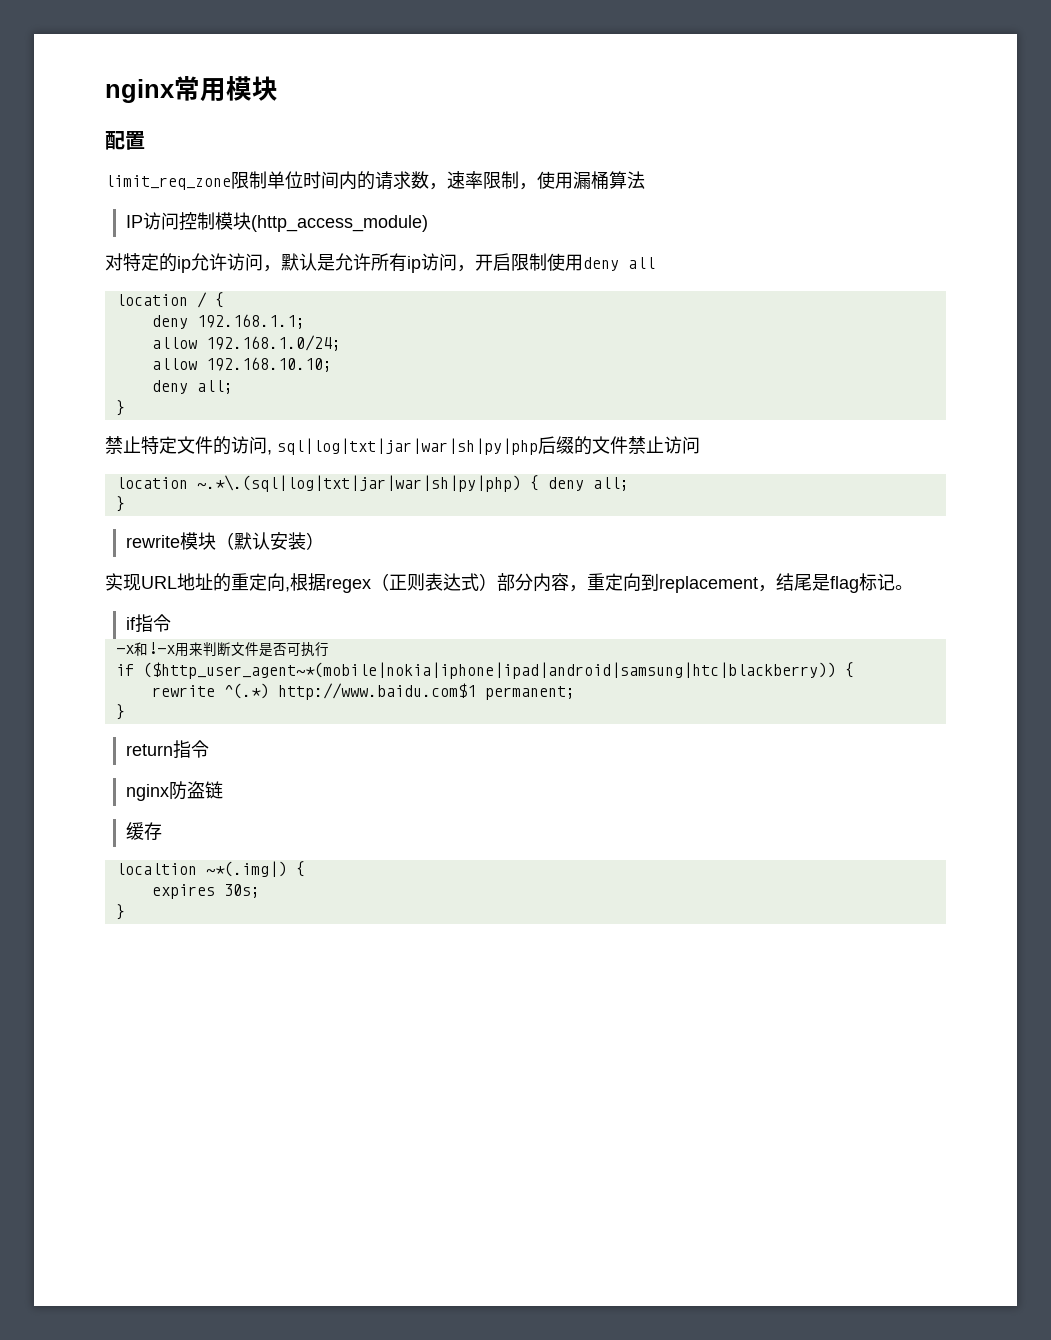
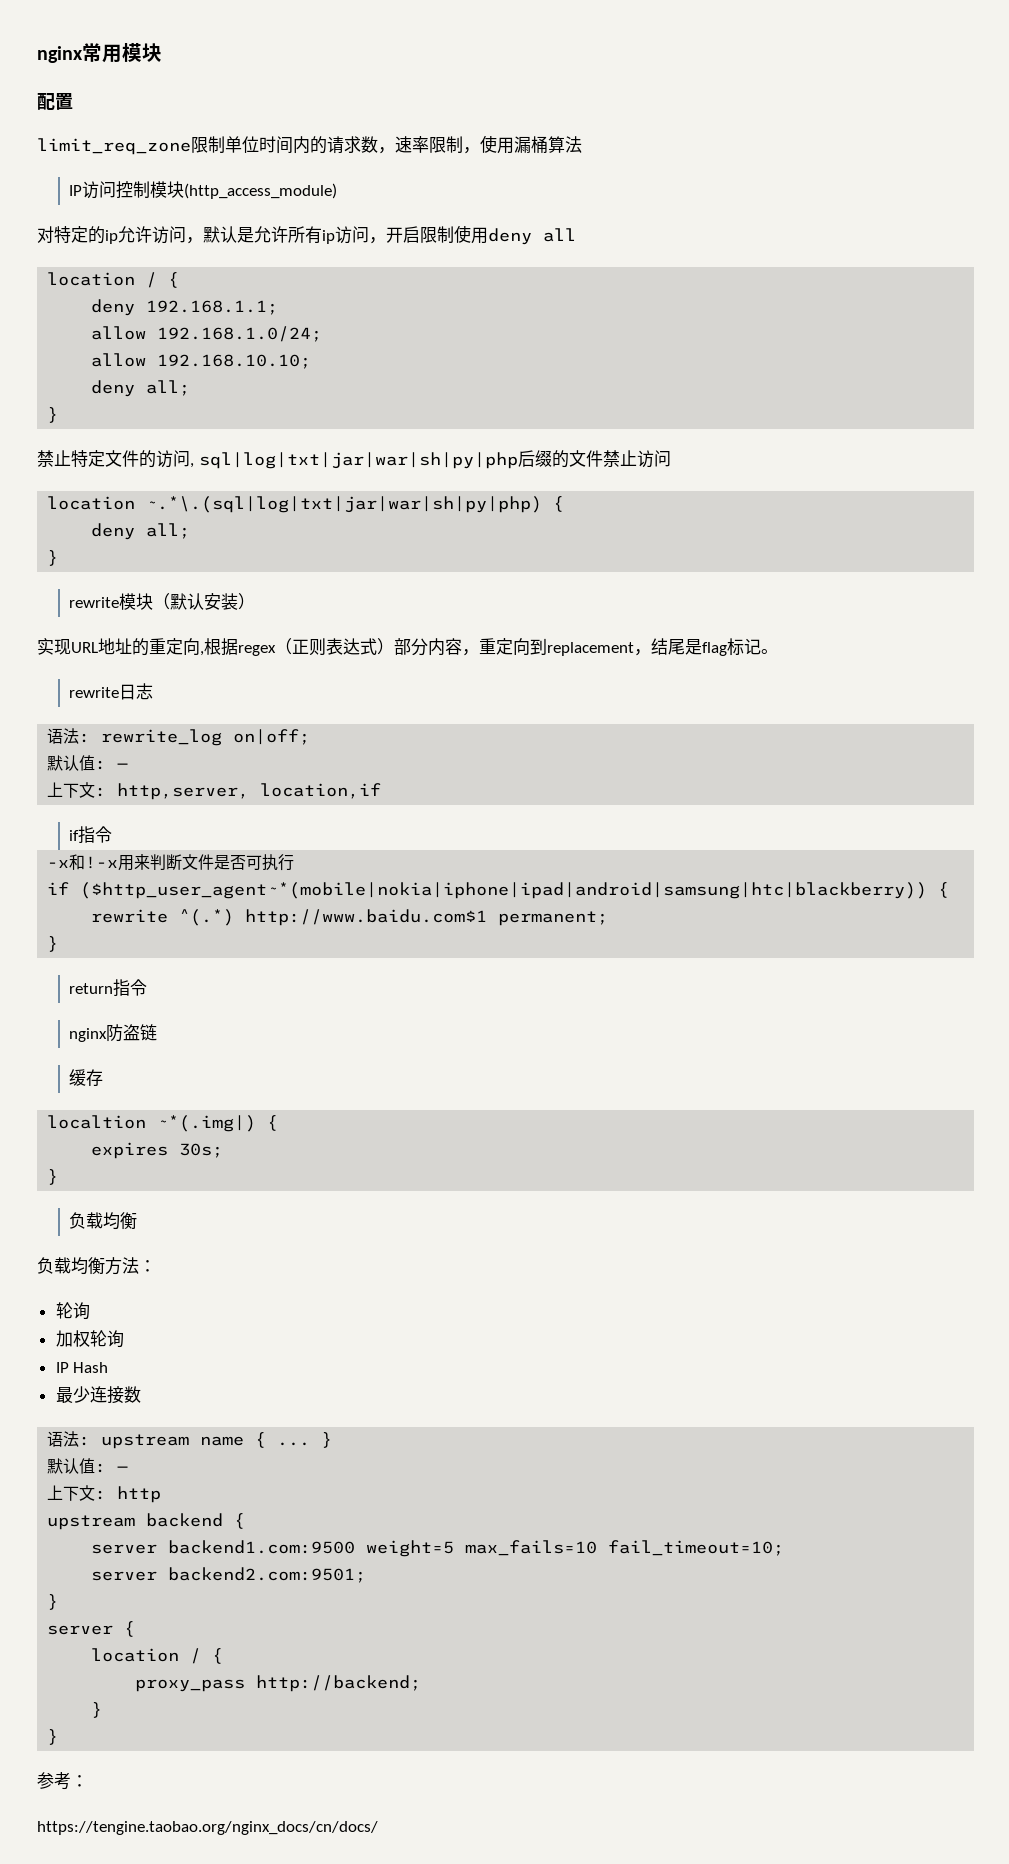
(539, 483) none -> (565, 504) //
(913, 587) none -> [69,683,154,700] [47,728,311,746] [47,755,129,771] [47,782,382,800] // rewrite日志 // 语法: rewrite_log on|off; // 默认值: — // 上下文: http,server, location,if
(125, 912) none -> [69,1212,138,1230] [37,1257,156,1275] [55,1302,90,1320] [55,1330,124,1348] [55,1362,109,1373] [55,1386,141,1404] [47,1431,333,1449] [47,1458,129,1474] [47,1485,162,1503] [47,1513,246,1530] [91,1540,785,1557] [91,1567,367,1583] [47,1594,59,1610] [47,1621,136,1637] [91,1648,224,1664] [135,1675,422,1692] [91,1702,103,1718] [47,1729,59,1745] [37,1772,88,1790] [37,1821,378,1835] // 负载均衡 // 负载均衡方法： // 轮询 // 加权轮询 // IP Hash // 最少连接数 // 语法: upstream name { ... } // 默认值: — // 上下文: http // upstream backend { // server backend1.com:9500 weight=5 max_fails=10 fail_timeout=10; // server backend2.com:9501; // } // server { // location / { // proxy_pass http://backend; // } // } // 参考： // https://tengine.taobao.org/nginx_docs/cn/docs/

